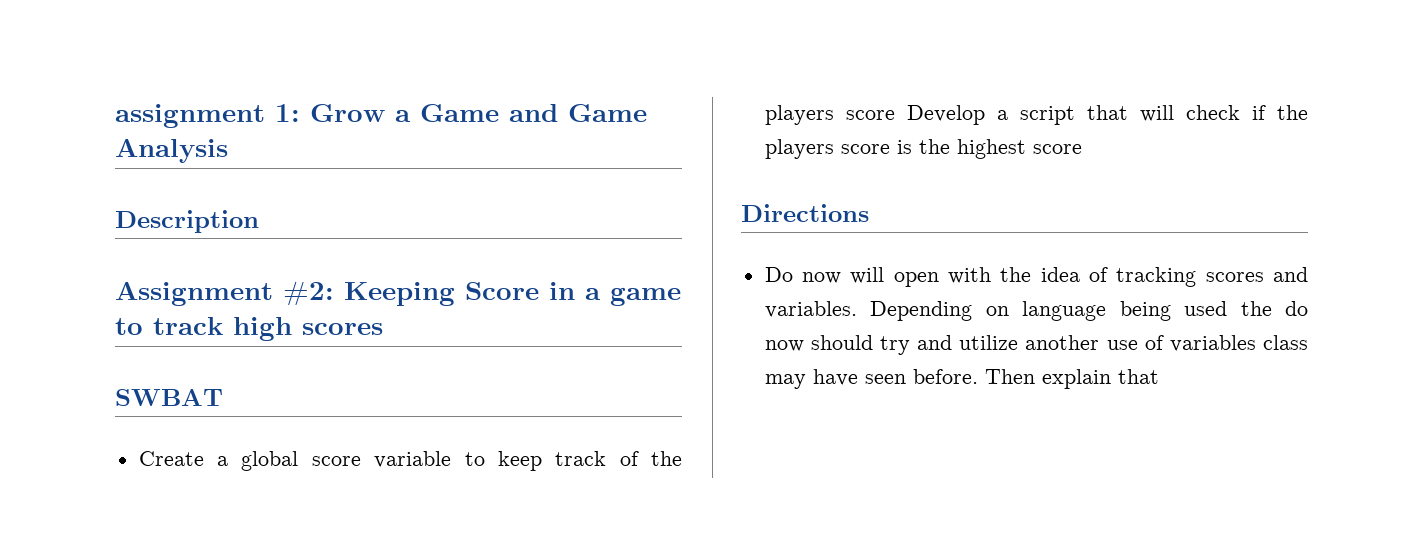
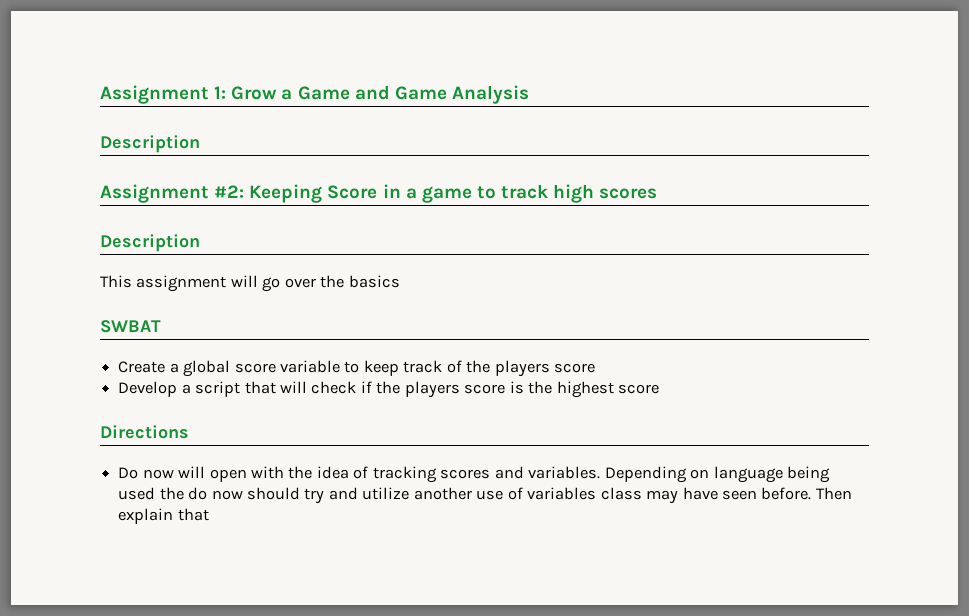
[115,104,265,128] assignment -> [100,85,209,104] Assignment
(383, 329) none -> [100,234,200,252] [100,275,400,292] // Description // This assignment will go over the basics
(895, 115) none -> (596, 368) //

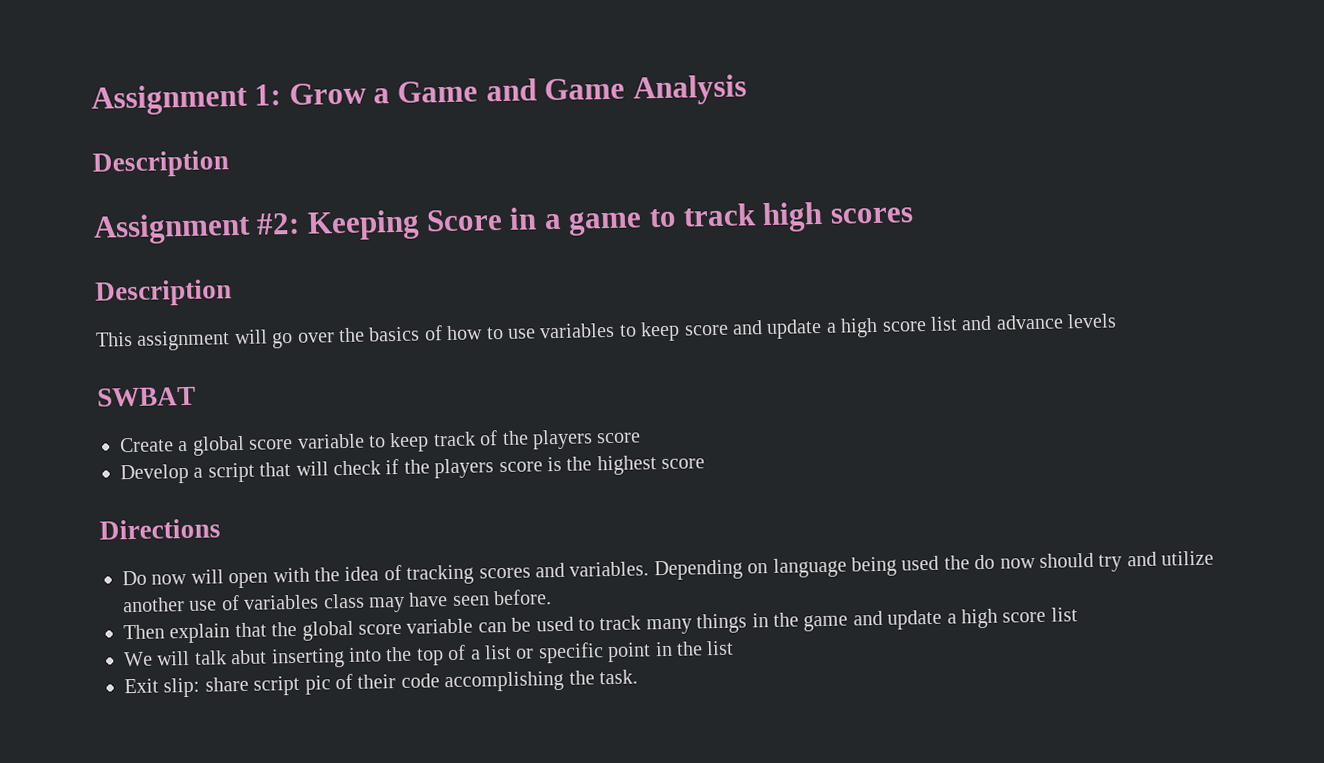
(400, 281) none -> [423,313,1118,342] of how to use variables to keep score and update a high score list and advance levels
(812, 493) none -> (553, 597) //
(209, 514) none -> [271,607,1078,641] [124,640,735,669] [124,669,638,698] the global score variable can be used to track many things in the game and update a high score list // We will talk abut inserting into the top of a list or specific point in the list // Exit slip: share script pic of their code accomplishing the task.

